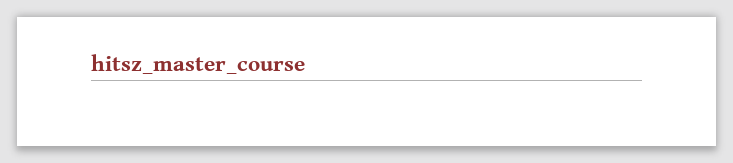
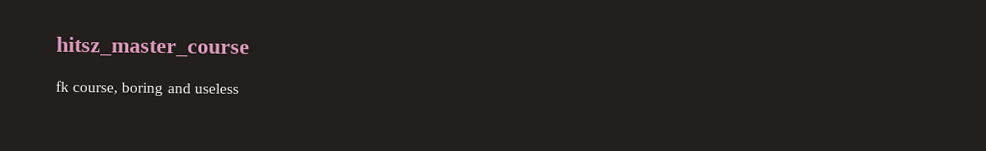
(305, 64) none -> [55,80,239,97] // fk course, boring and useless

